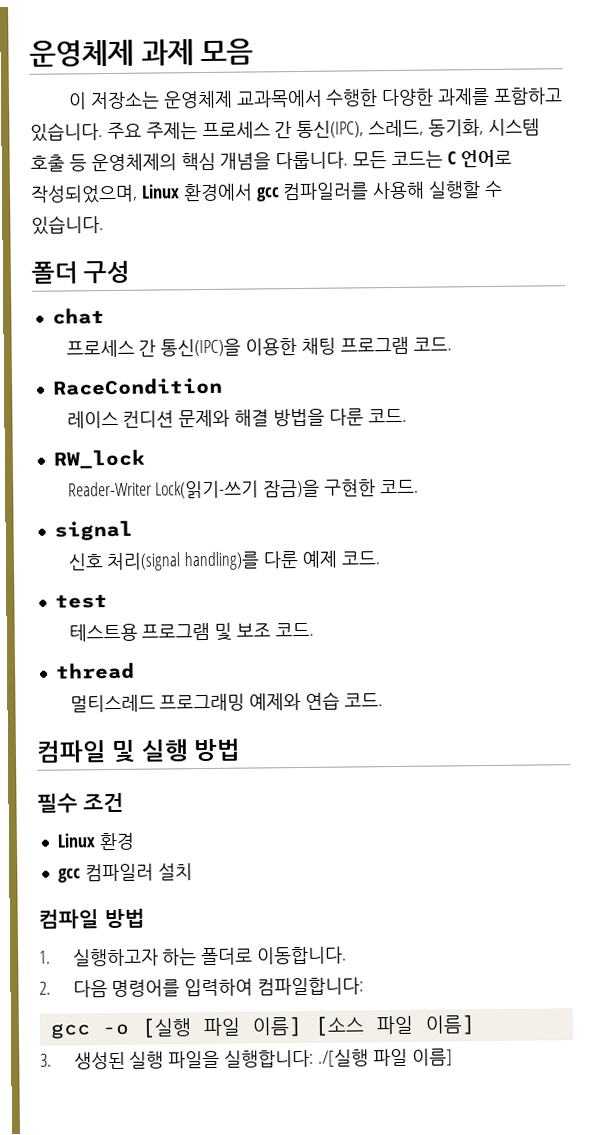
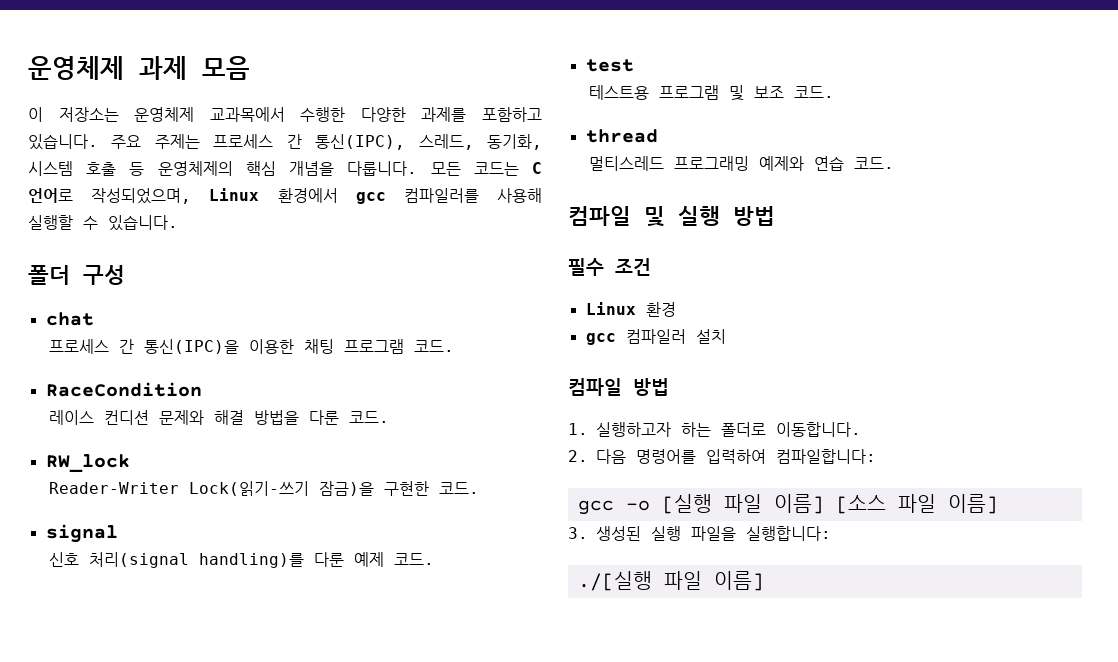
(315, 1058) none -> (831, 533) //

